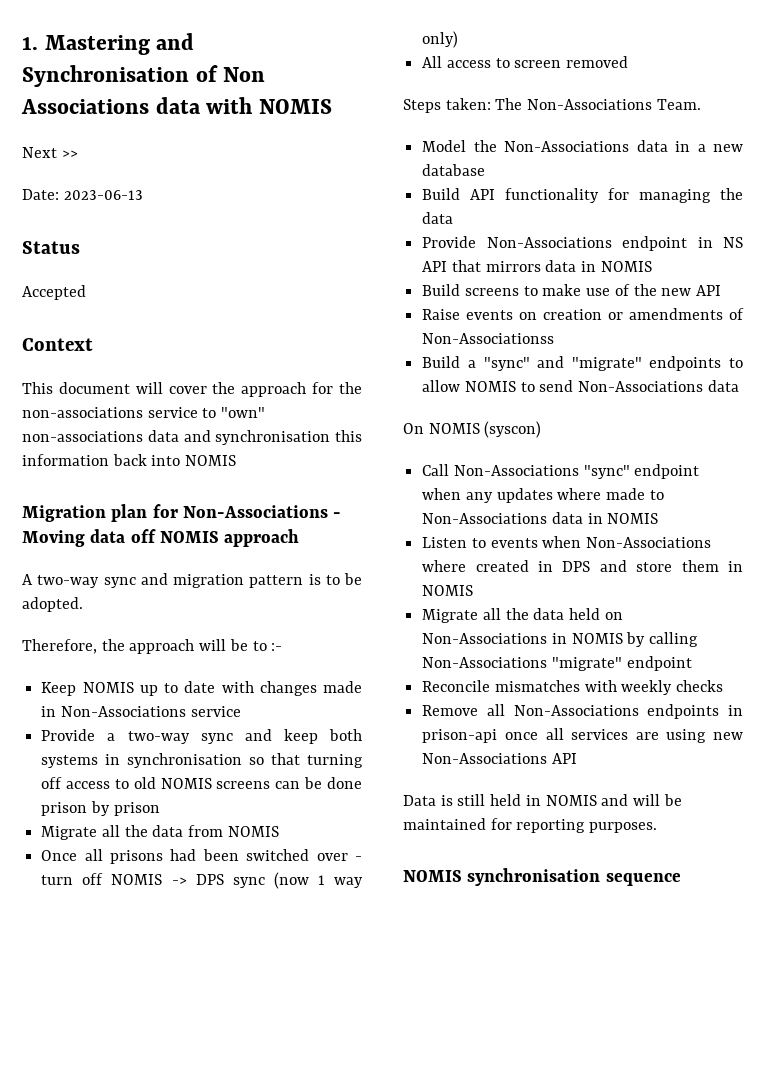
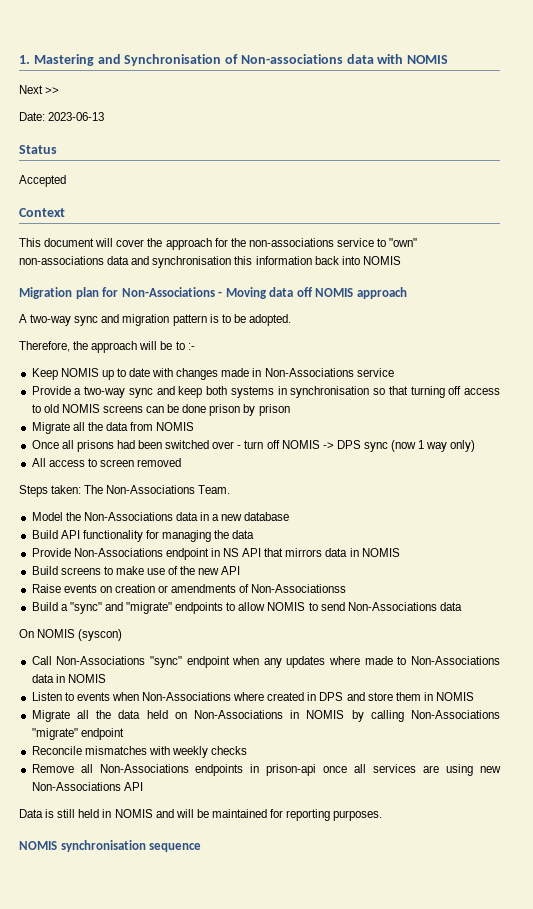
[223,67,266,82] [21,99,149,114] Non Associations -> [240,54,343,64] Non-associations

